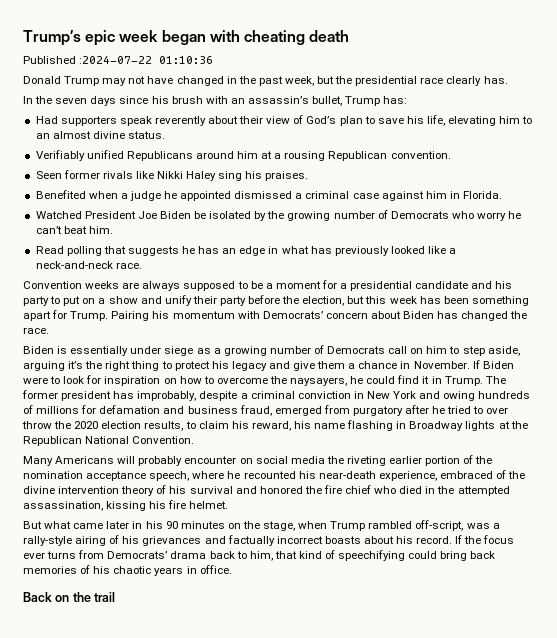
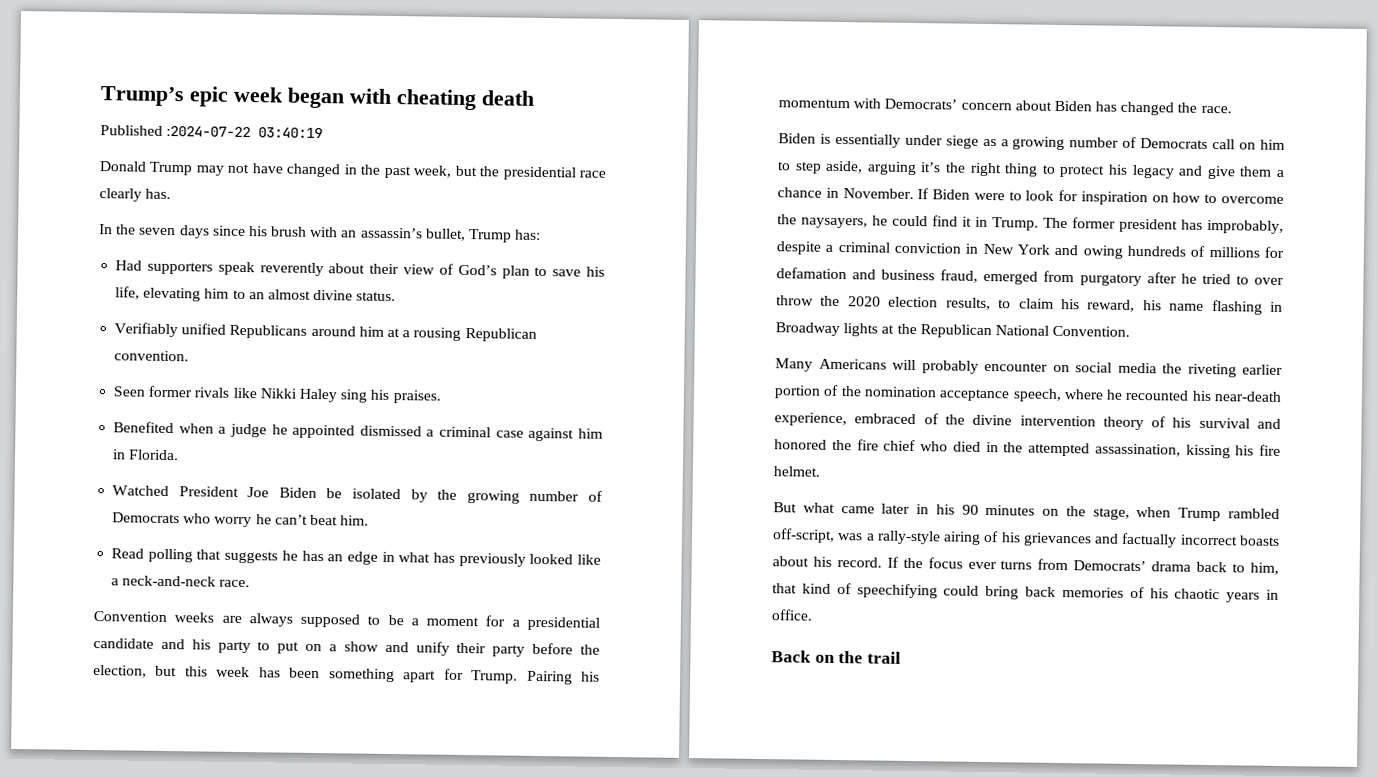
[159,56,214,64] 01:10:36 -> [258,127,324,139] 03:40:19

